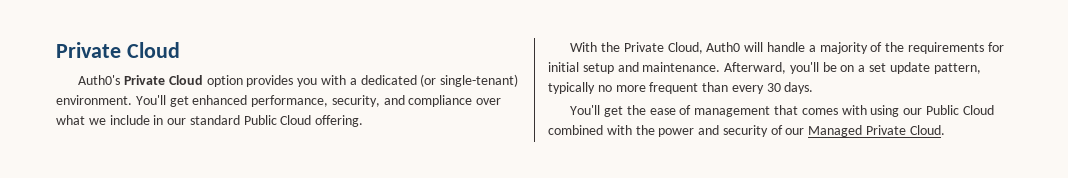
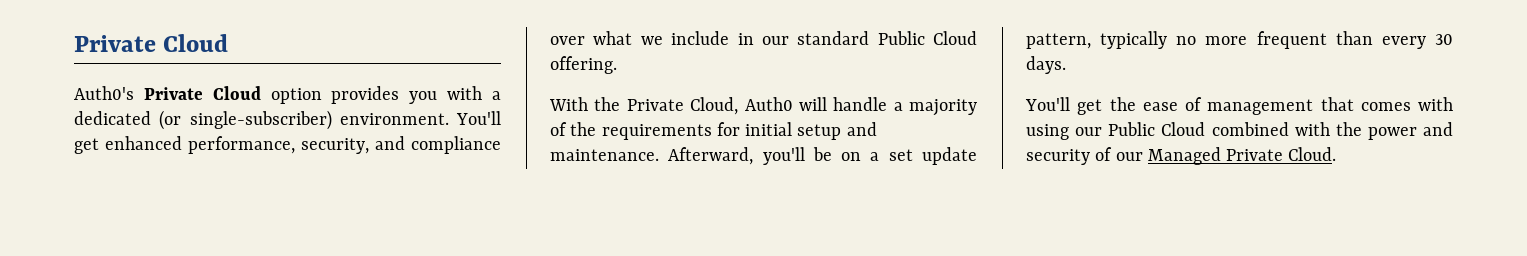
[440,74,519,87] single-tenant) -> [189,110,332,130] single-subscriber)

